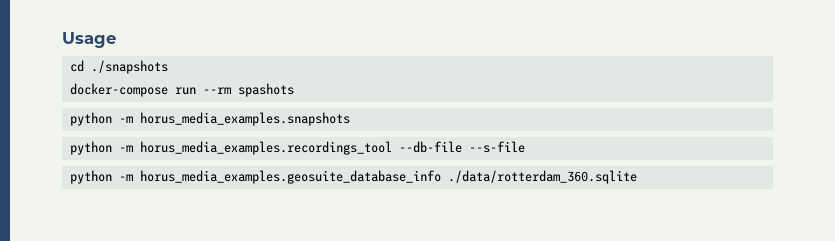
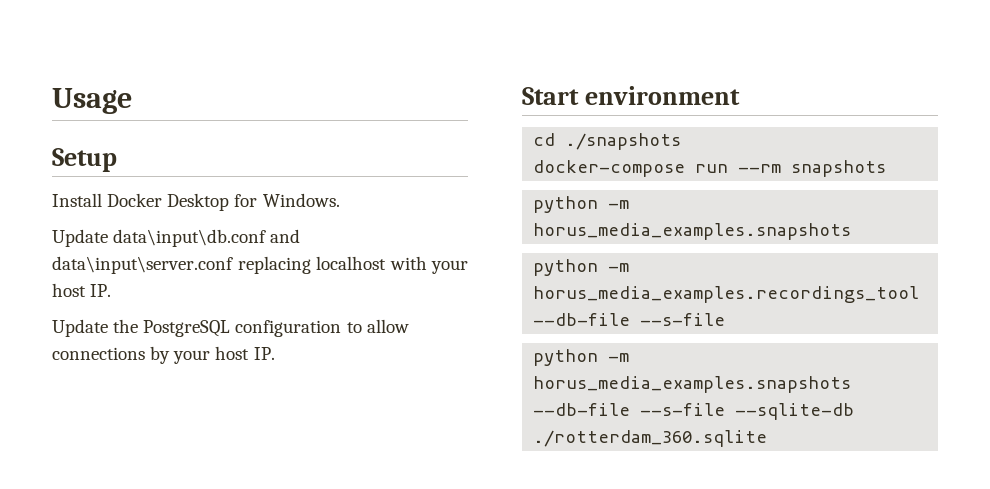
(116, 40) none -> [52,148,117,172] [52,193,340,211] [52,229,301,247] [52,256,468,274] [52,283,112,297] [52,319,409,337] [52,346,275,364] [522,86,740,105] // Setup // Install Docker Desktop for Windows. // Update data\input\db.conf and data\input\server.conf replacing localhost with your host IP. // Update the PostgreSQL configuration to allow connections by your host IP. // Start environment
[237,83,294,97] spashots -> [791,160,887,177] snapshots
[139,170,637,184] horus_media_examples.geosuite_database_info ./data/rotterdam_360.sqlite -> [533,376,852,393] [533,403,855,420] [533,430,768,447] horus_media_examples.snapshots --db-file --s-file --sqlite-db ./rotterdam_360.sqlite

